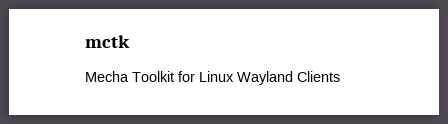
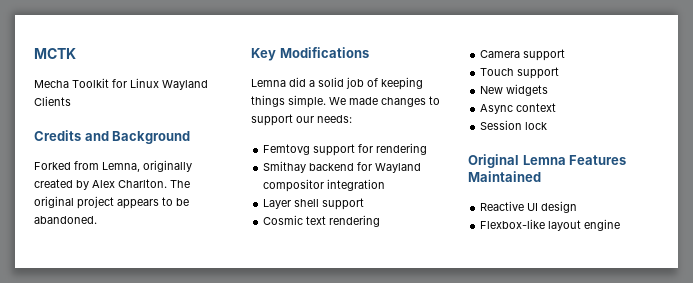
[85,35,130,48] mctk -> [34,48,76,59] MCTK
(340, 76) none -> [34,130,191,144] [34,160,192,172] [34,179,190,190] [34,196,189,209] [34,216,97,224] [251,47,369,61] [251,77,423,90] [251,95,440,108] [251,114,352,126] [263,143,428,156] [263,161,422,173] [263,179,386,192] [263,198,365,210] [263,215,381,227] [480,49,566,61] [480,67,560,79] [480,84,549,96] [480,103,557,114] [480,120,548,130] [468,154,627,168] [468,171,541,182] [480,201,578,213] [480,219,621,231] // Credits and Background // Forked from Lemna, originally created by Alex Charlton. The original project appears to be abandoned. // Key Modifications // Lemna did a solid job of keeping things simple. We made changes to support our needs: // Femtovg support for rendering // Smithay backend for Wayland compositor integration // Layer shell support // Cosmic text rendering // Camera support // Touch support // New widgets // Async context // Session lock // Original Lemna Features Maintained // Reactive UI design // Flexbox-like layout engine

